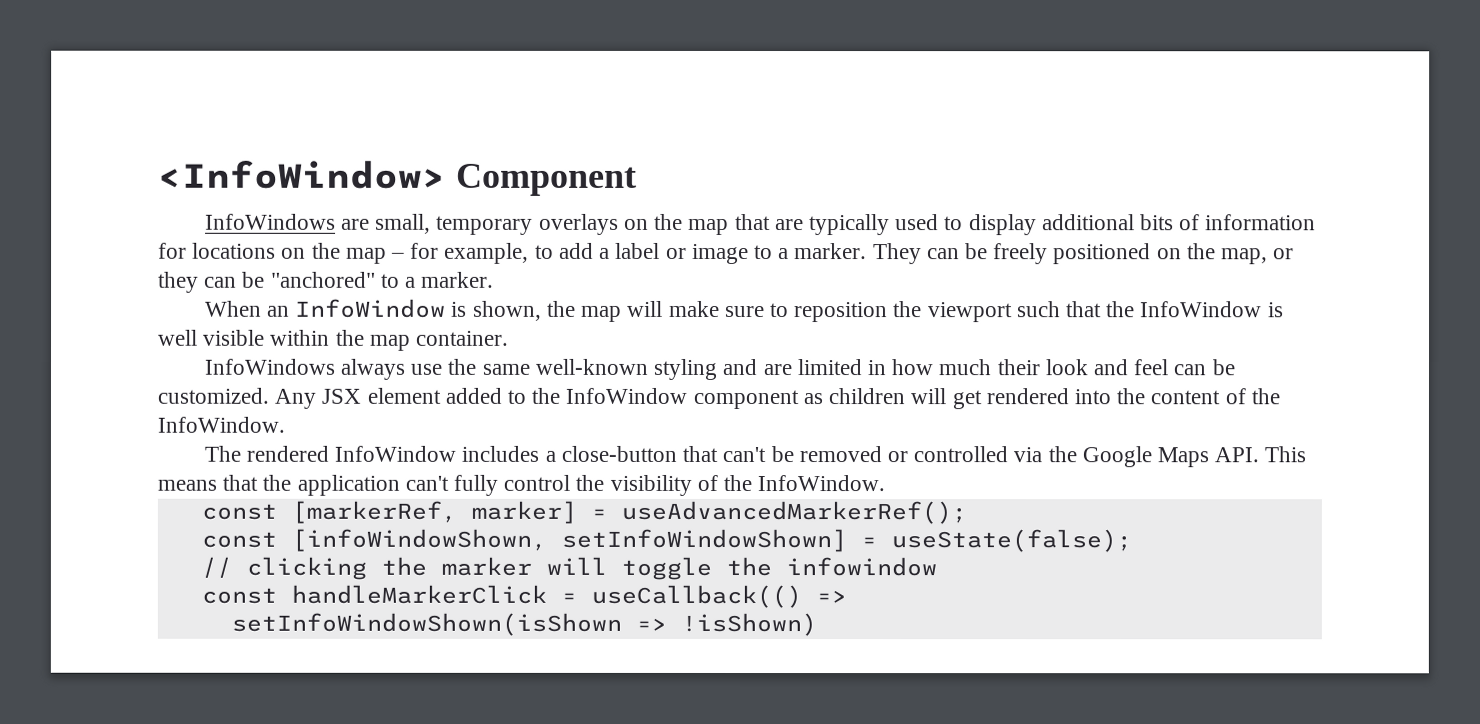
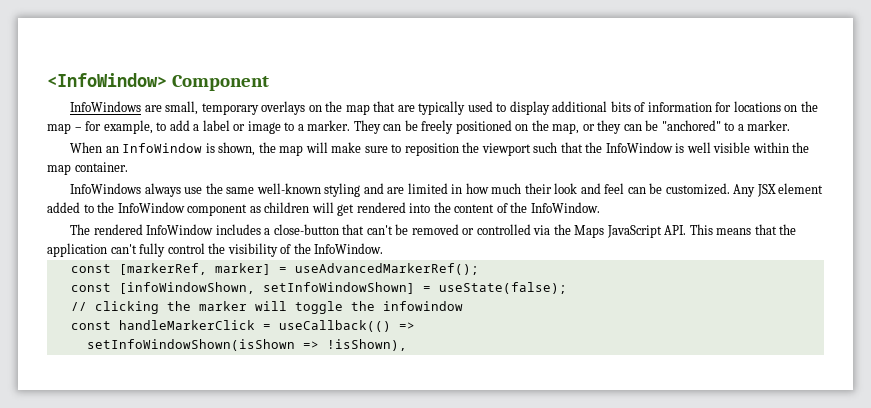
[1081,446,1209,468] Google Maps -> [574,225,662,238] Maps JavaScript
[680,612,817,637] !isShown) -> [326,339,407,351] !isShown),

